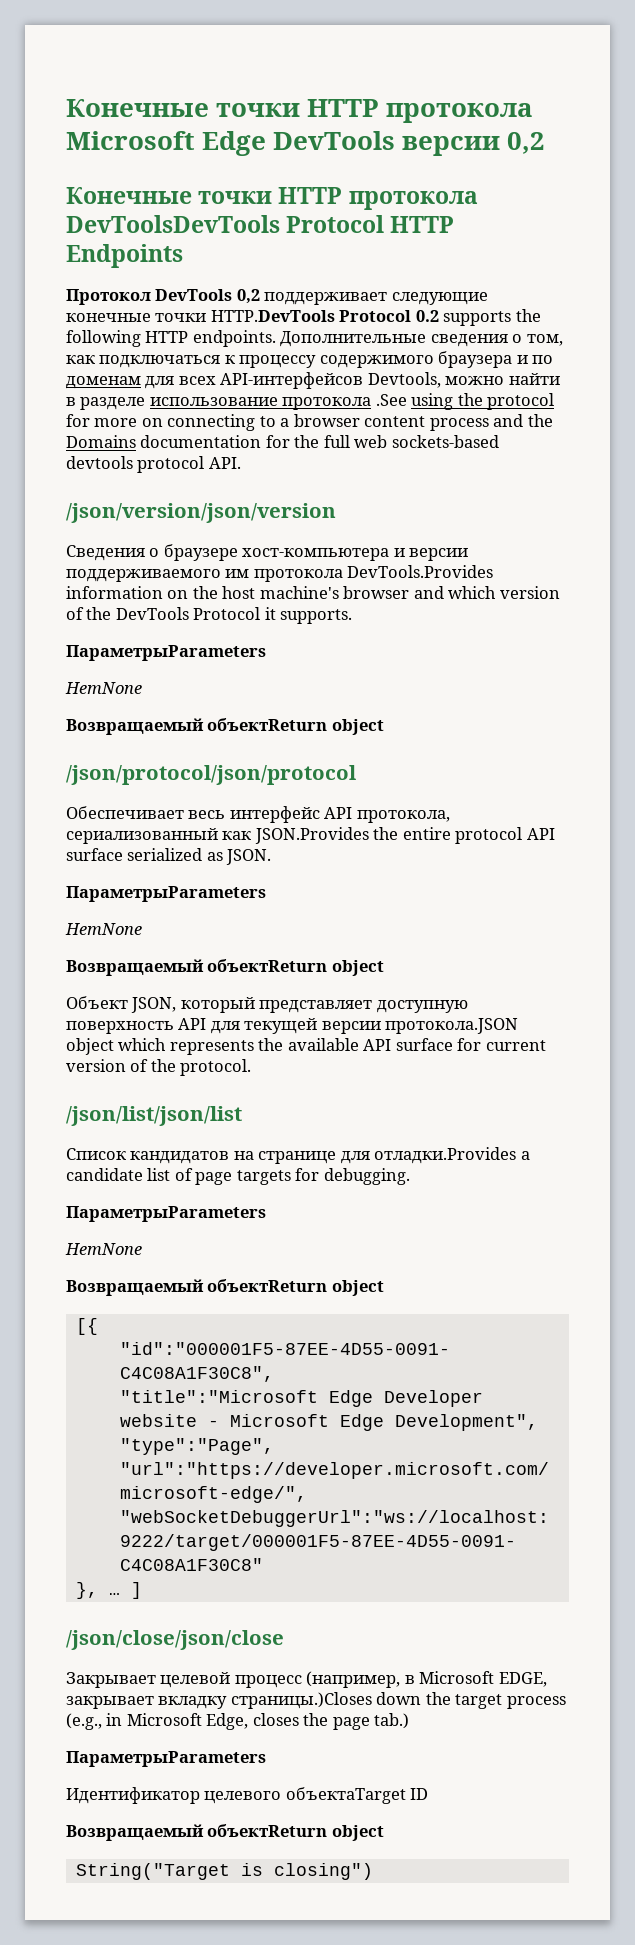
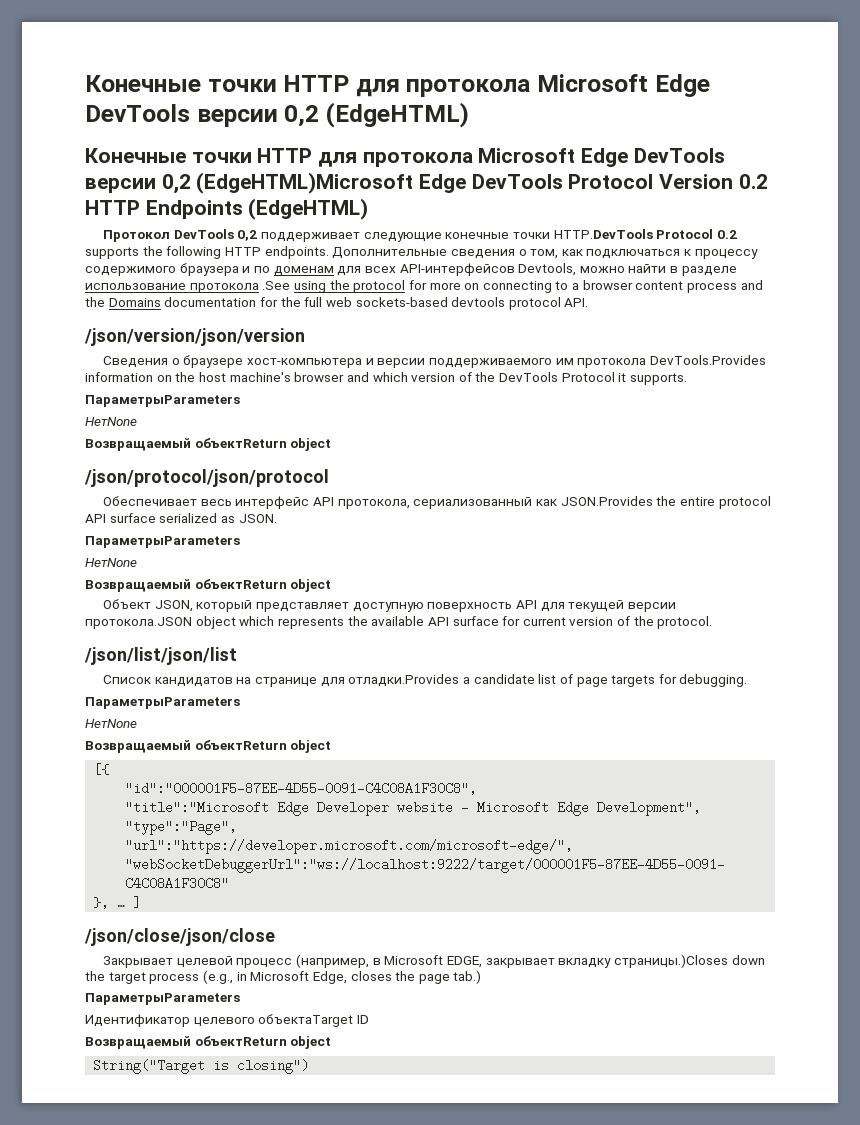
[66,99,534,123] [66,131,546,156] [66,187,478,210] [66,215,385,233] Конечные точки HTTP протокола Microsoft Edge DevTools версии 0,2 // Конечные точки HTTP протокола DevToolsDevTools Protocol -> [85,74,710,97] [85,102,469,128] [85,148,725,167] [85,172,768,194] Конечные точки HTTP для протокола Microsoft Edge DevTools версии 0,2 (EdgeHTML) // Конечные точки HTTP для протокола Microsoft Edge DevTools версии 0,2 (EdgeHTML)Microsoft Edge DevTools Protocol Version 0.2
(183, 256) none -> [248,198,369,220] (EdgeHTML)

